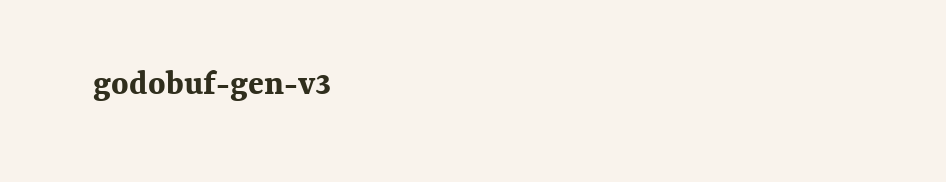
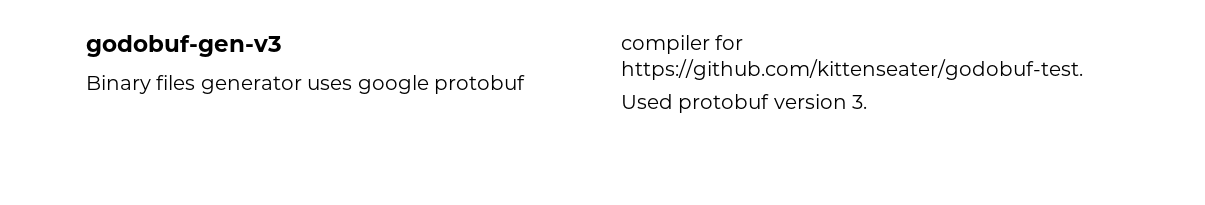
(331, 85) none -> [86,75,525,94] [621,35,744,54] [621,59,1083,80] [621,94,868,113] // Binary files generator uses google protobuf compiler for https://github.com/kittenseater/godobuf-test. // Used protobuf version 3.

